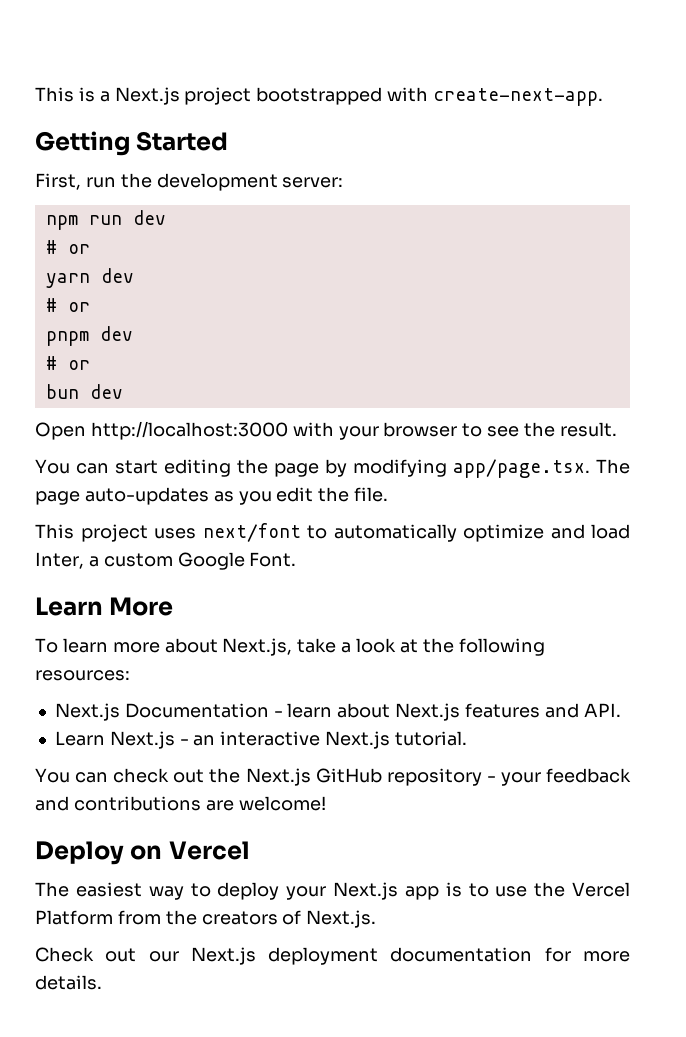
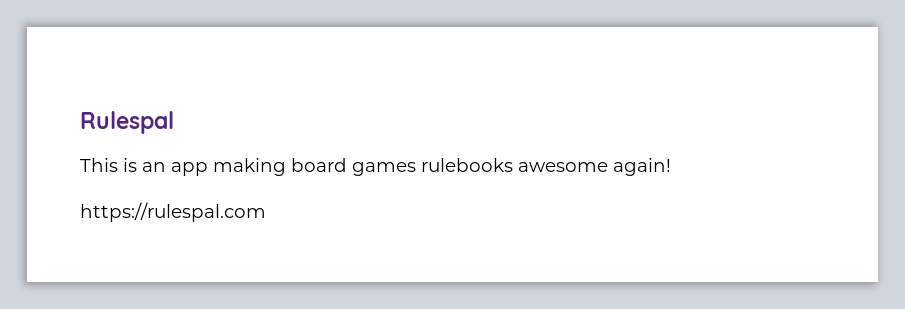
(35, 94) none -> [80,111,174,134] Rulespal //
[99,87,604,106] [35,131,229,156] [35,173,344,191] [45,210,166,230] [45,240,90,254] [45,268,134,288] [45,298,90,312] [45,326,133,346] [45,356,90,370] [45,384,123,399] [35,421,617,440] [35,459,630,478] [35,487,389,505] [35,523,630,542] [35,552,297,570] [35,597,174,616] [35,638,545,656] [35,670,130,681] [54,703,621,721] [54,731,467,749] [35,768,632,786] [35,796,326,811] [35,841,250,865] [35,882,630,900] [35,910,377,928] [35,947,630,965] [35,975,102,990] a Next.js project bootstrapped with create-next-app. // Getting Started // First, run the development server: // npm run dev // # or // yarn dev // # or // pnpm dev // # or // bun dev // Open http://localhost:3000 with your browser to see the result. // You can start editing the page by modifying app/page.tsx. The page auto-updates as you edit the file. // This project uses next/font to automatically optimize and load Inter, a custom Google Font. // Learn More // To learn more about Next.js, take a look at the following resources: // Next.js Documentation - learn about Next.js features and API. // Learn Next.js - an interactive Next.js tutorial. // You can check out the Next.js GitHub repository - your feedback and contributions are welcome! // Deploy on Vercel // The easiest way to deploy your Next.js app is to use the Vercel Platform from the creators of Next.js. // Check out our Next.js deployment documentation for more details. -> [142,158,671,176] [80,202,266,222] an app making board games rulebooks awesome again! // https://rulespal.com

